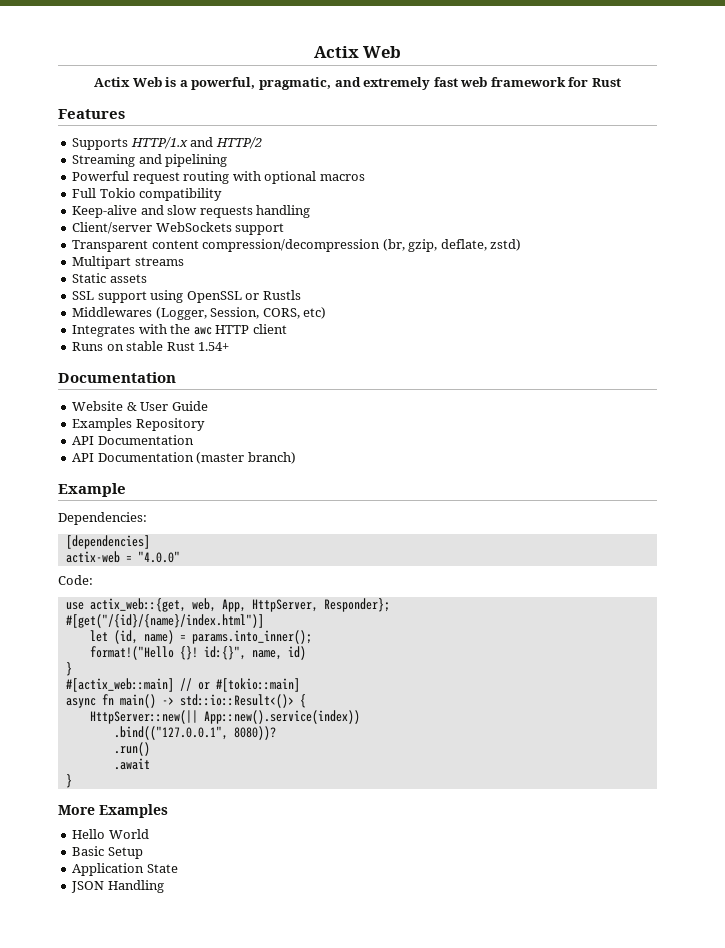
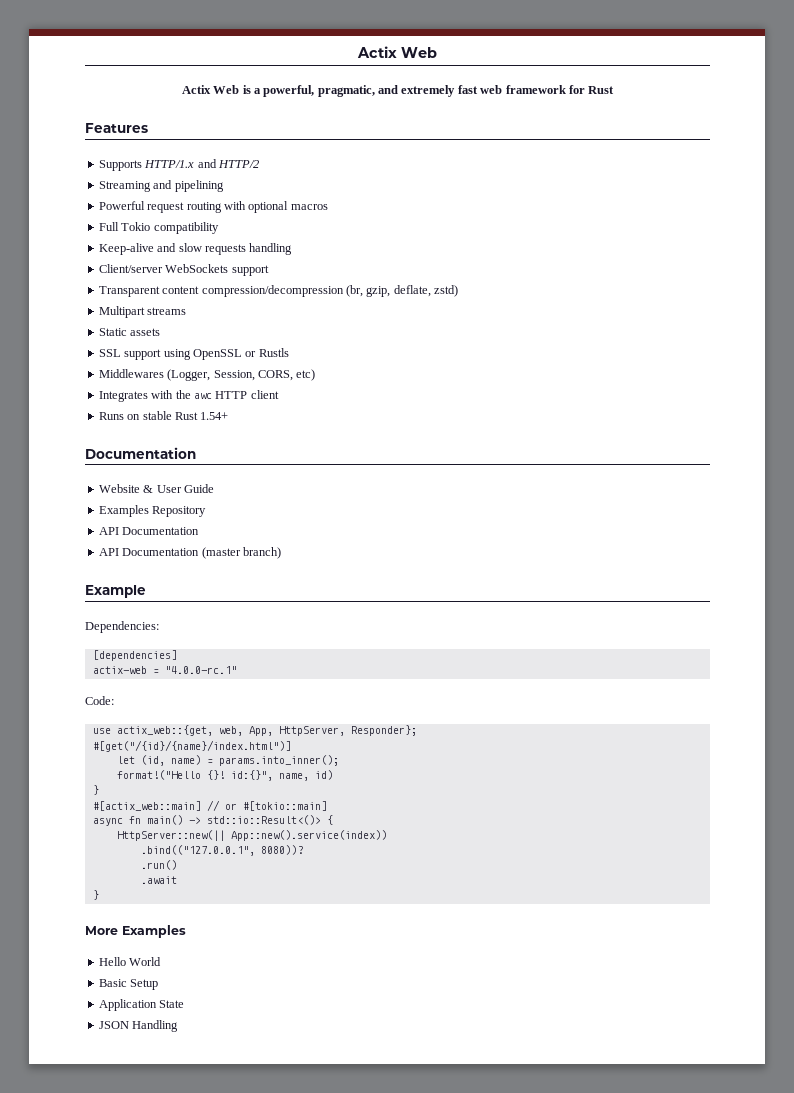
[137,551,180,563] "4.0.0" -> [164,666,237,674] "4.0.0-rc.1"

